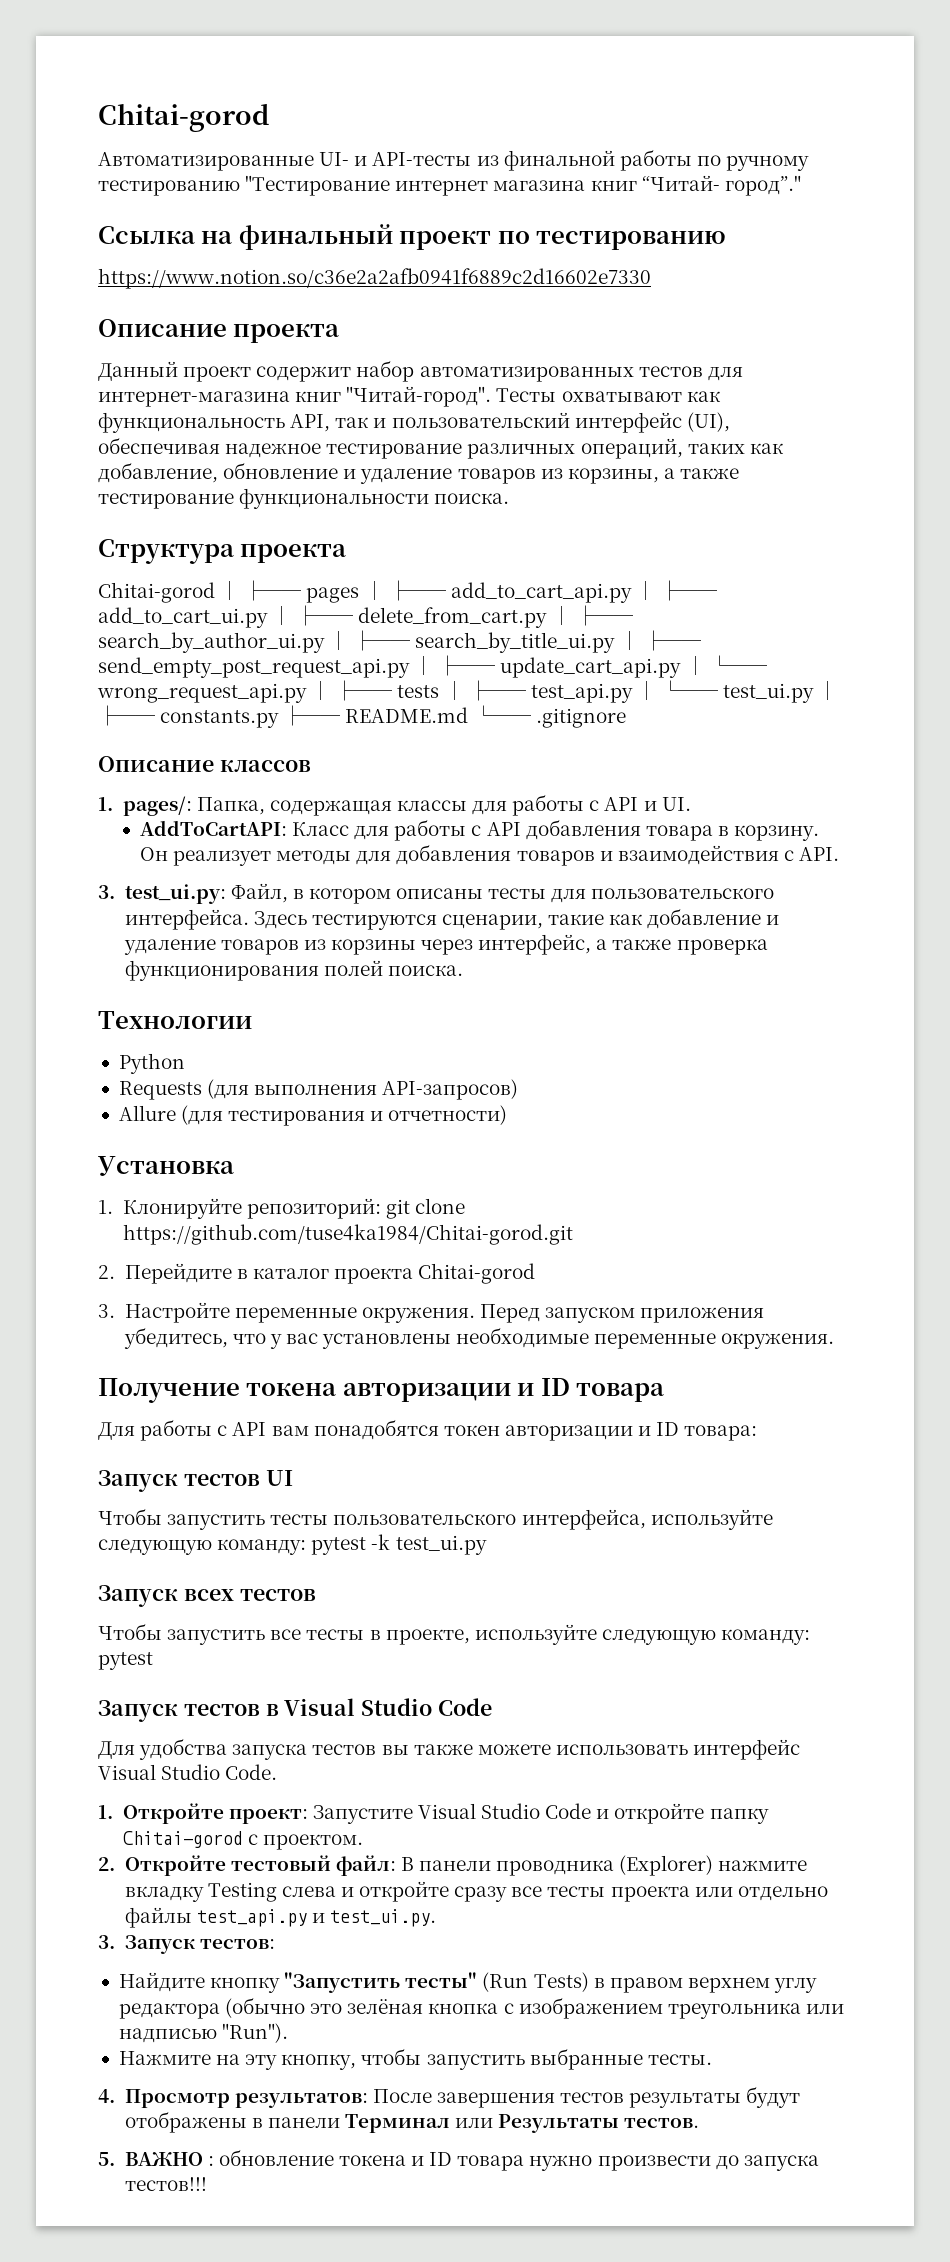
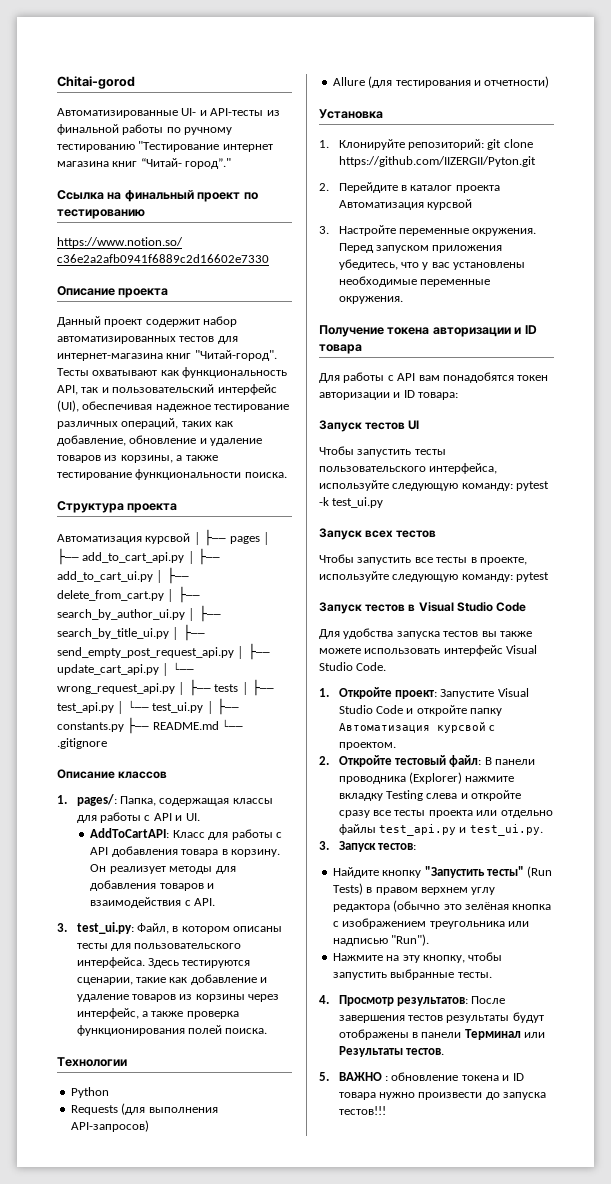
[98,582,215,603] Chitai-gorod -> [57,533,191,544] Автоматизация курсвой
[122,1224,573,1245] https://github.com/tuse4ka1984/Chitai-gorod.git -> [338,156,536,167] https://github.com/IIZERGII/Pyton.git
[418,1263,536,1284] Chitai-gorod -> [338,199,473,210] Автоматизация курсвой
[122,1831,243,1848] Chitai-gorod -> [338,722,486,733] Автоматизация курсвой

